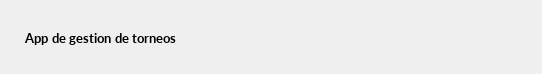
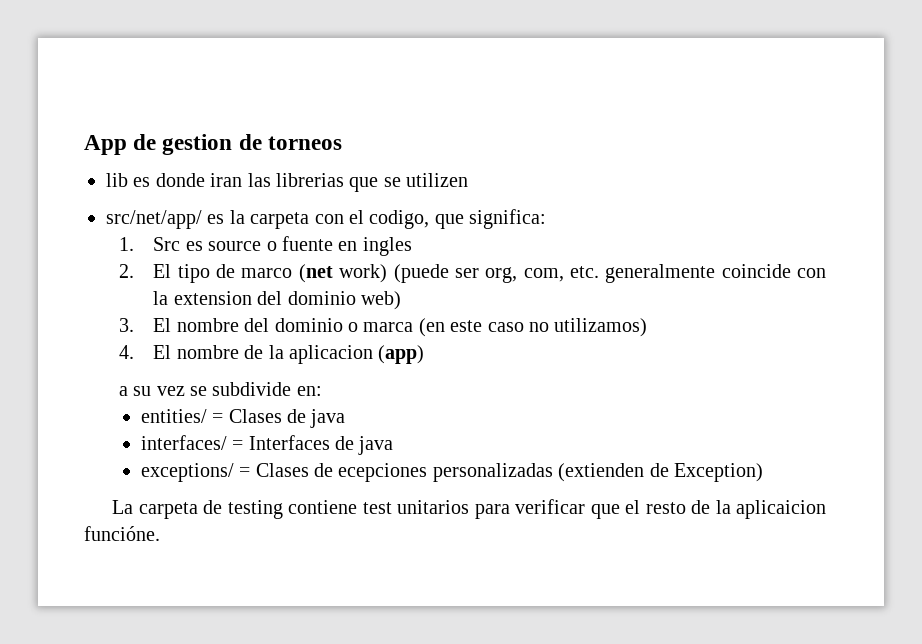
(177, 38) none -> [106,173,469,192] [106,209,547,229] [118,236,412,256] [118,264,826,283] [153,291,401,310] [118,318,648,337] [118,345,425,364] [118,382,322,396] [140,409,346,428] [140,435,394,455] [140,463,763,482] [112,499,826,519] [84,526,160,541] // lib es donde iran las librerias que se utilizen // src/net/app/ es la carpeta con el codigo, que significa: // 1. Src es source o fuente en ingles // 2. El tipo de marco (net work) (puede ser org, com, etc. generalmente coincide con la extension del dominio web) // 3. El nombre del dominio o marca (en este caso no utilizamos) // 4. El nombre de la aplicacion (app) // a su vez se subdivide en: // entities/ = Clases de java // interfaces/ = Interfaces de java // exceptions/ = Clases de ecepciones personalizadas (extienden de Exception) // La carpeta de testing contiene test unitarios para verificar que el resto de la aplicaicion funcióne.

